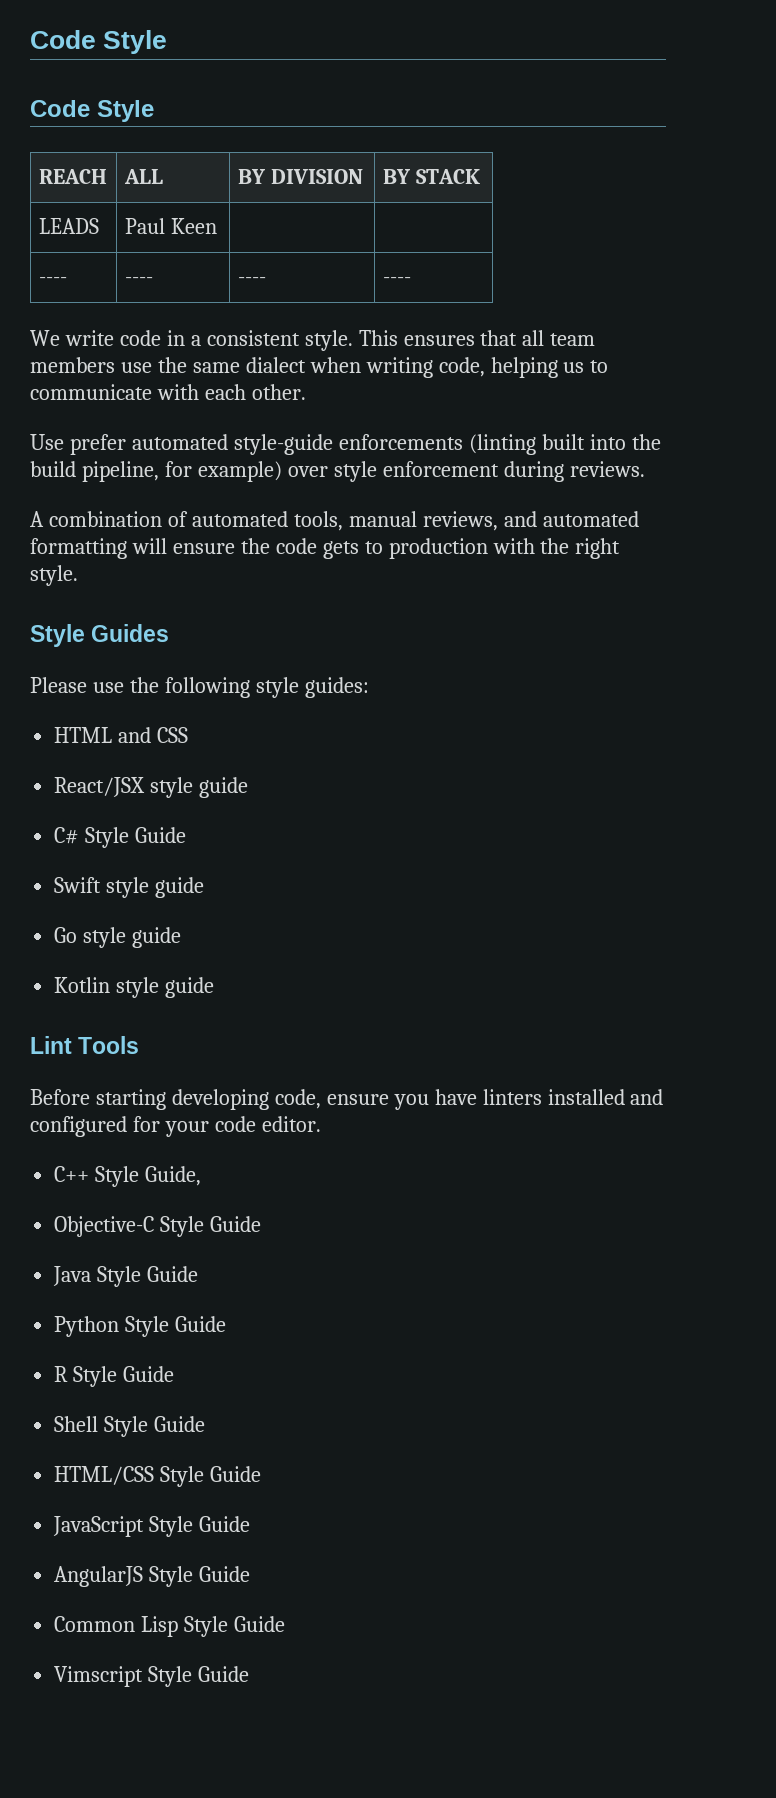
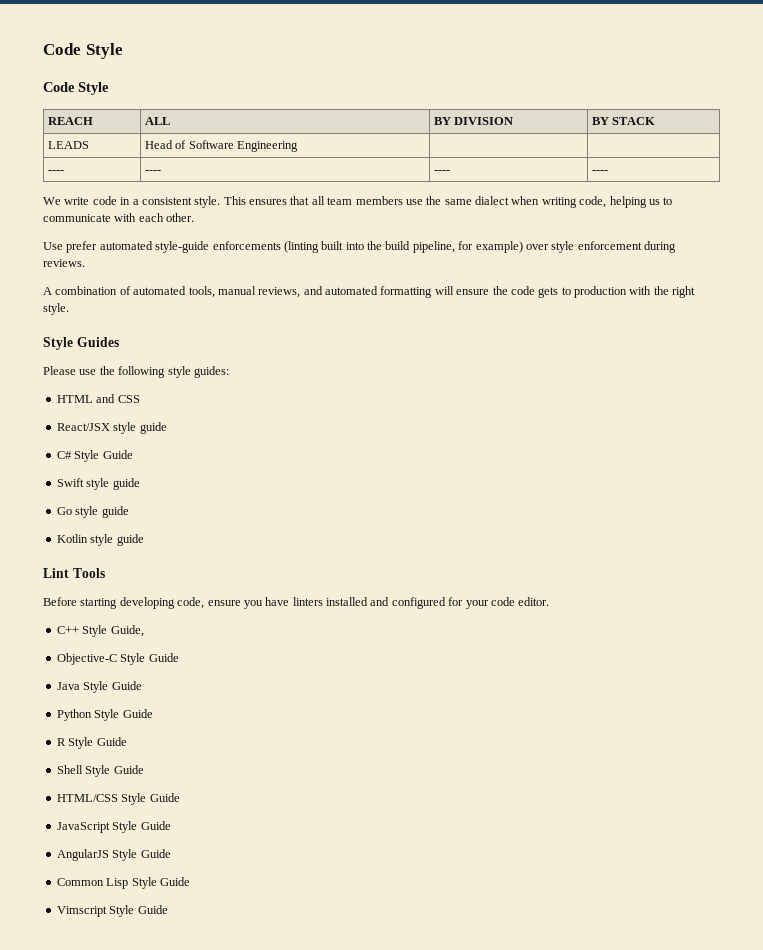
[124,218,217,234] Paul Keen -> [145,140,299,152] Head of Software Engineering

